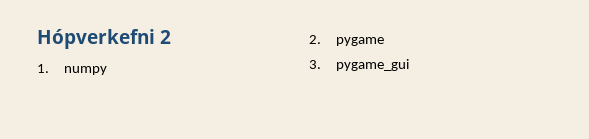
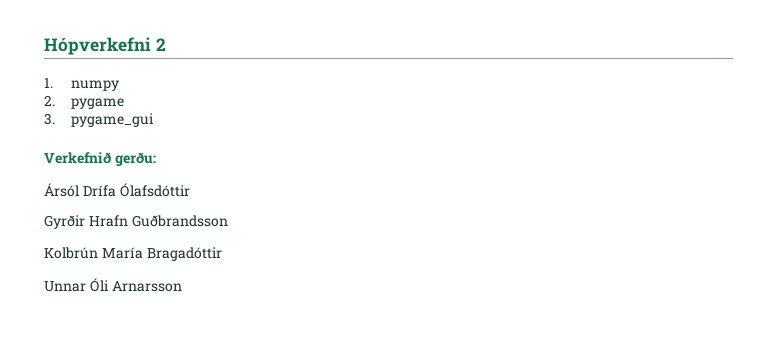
(409, 65) none -> [44,152,156,166] [44,183,190,197] [44,215,228,229] [44,247,222,261] [44,278,182,292] // Verkefnið gerðu: // Ársól Drífa Ólafsdóttir // Gyrðir Hrafn Guðbrandsson // Kolbrún María Bragadóttir // Unnar Óli Arnarsson

